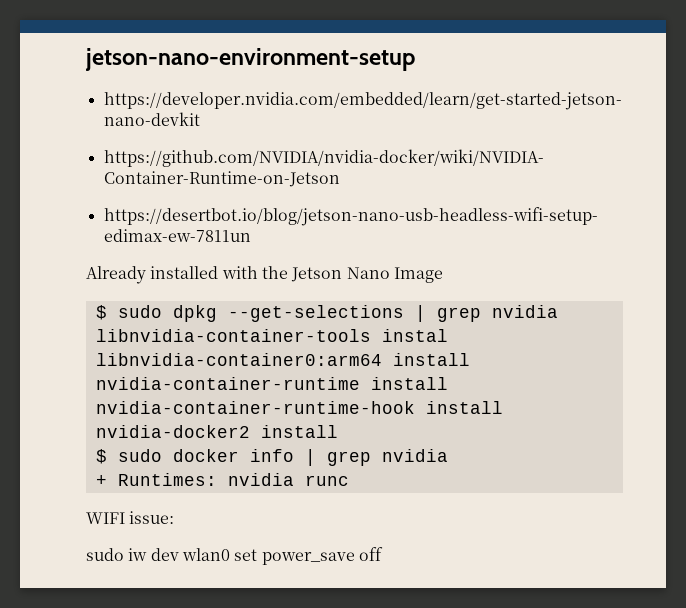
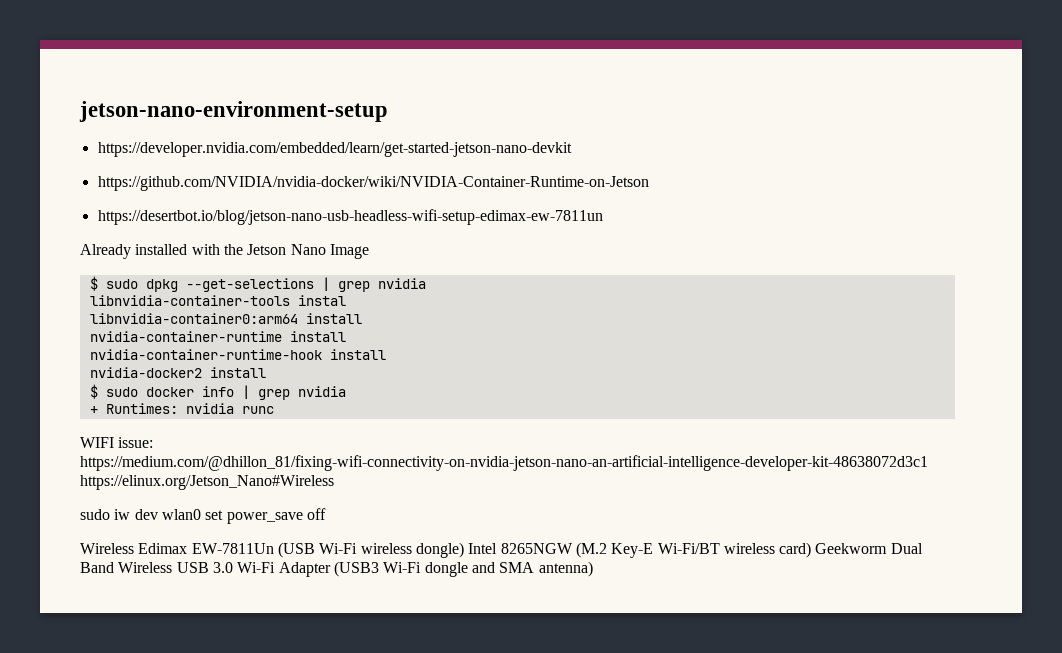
(175, 517) none -> [80,455,928,471] [80,475,334,490] https://medium.com/@dhillon_81/fixing-wifi-connectivity-on-nvidia-jetson-nano-an-artificial-intelligence-developer-kit-48638072d3c1 https://elinux.org/Jetson_Nano#Wireless
(383, 554) none -> [80,542,923,558] [80,561,593,577] // Wireless Edimax EW-7811Un (USB Wi-Fi wireless dongle) Intel 8265NGW (M.2 Key-E Wi-Fi/BT wireless card) Geekworm Dual Band Wireless USB 3.0 Wi-Fi Adapter (USB3 Wi-Fi dongle and SMA antenna)

